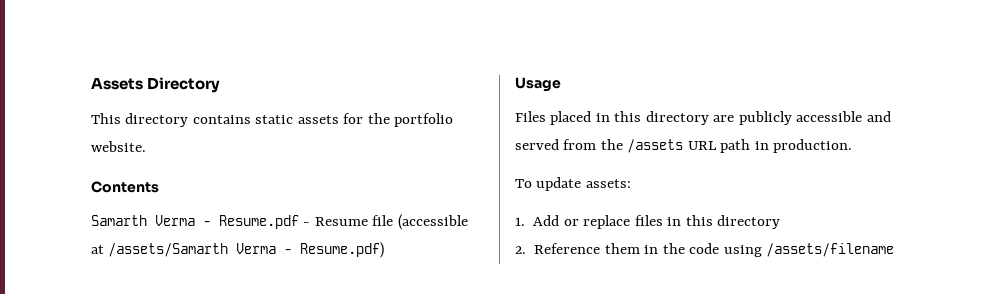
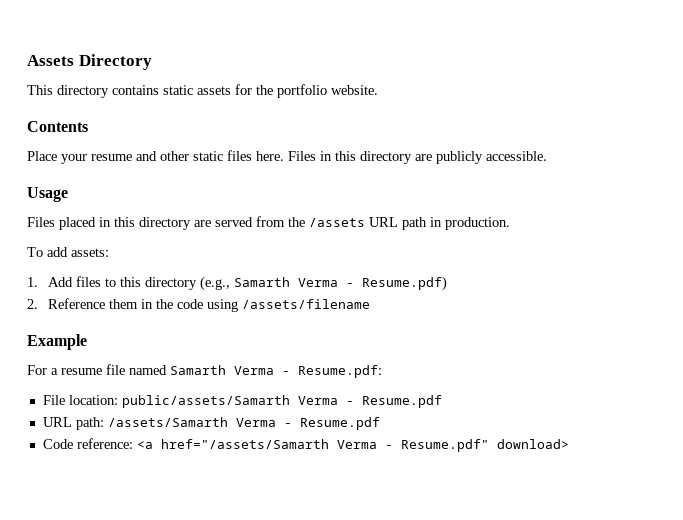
[91,214,468,230] [91,242,385,258] Samarth Verma - Resume.pdf - Resume file (accessible at /assets/Samarth Verma - Resume.pdf) -> [27,150,547,164] Place your resume and other static files here. Files in this directory are publicly accessible.
[738,111,891,125] publicly accessible and -> (211, 223) none
[536,177,582,191] update -> [47,247,68,257] add
[563,215,781,229] or replace files in this directory -> [75,276,447,291] files to this directory (e.g., Samarth Verma - Resume.pdf)
(894, 250) none -> [27,334,87,350] [27,364,382,378] [42,395,442,408] [42,417,380,430] [42,438,569,452] // Example // For a resume file named Samarth Verma - Resume.pdf: // File location: public/assets/Samarth Verma - Resume.pdf // URL path: /assets/Samarth Verma - Resume.pdf // Code reference: <a href="/assets/Samarth Verma - Resume.pdf" download>

